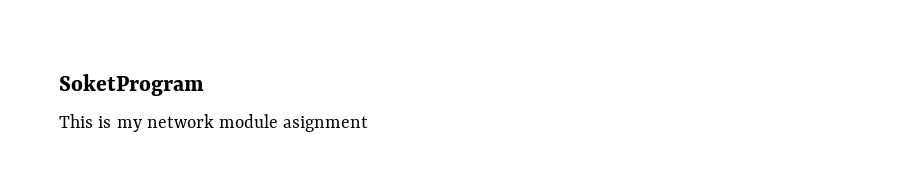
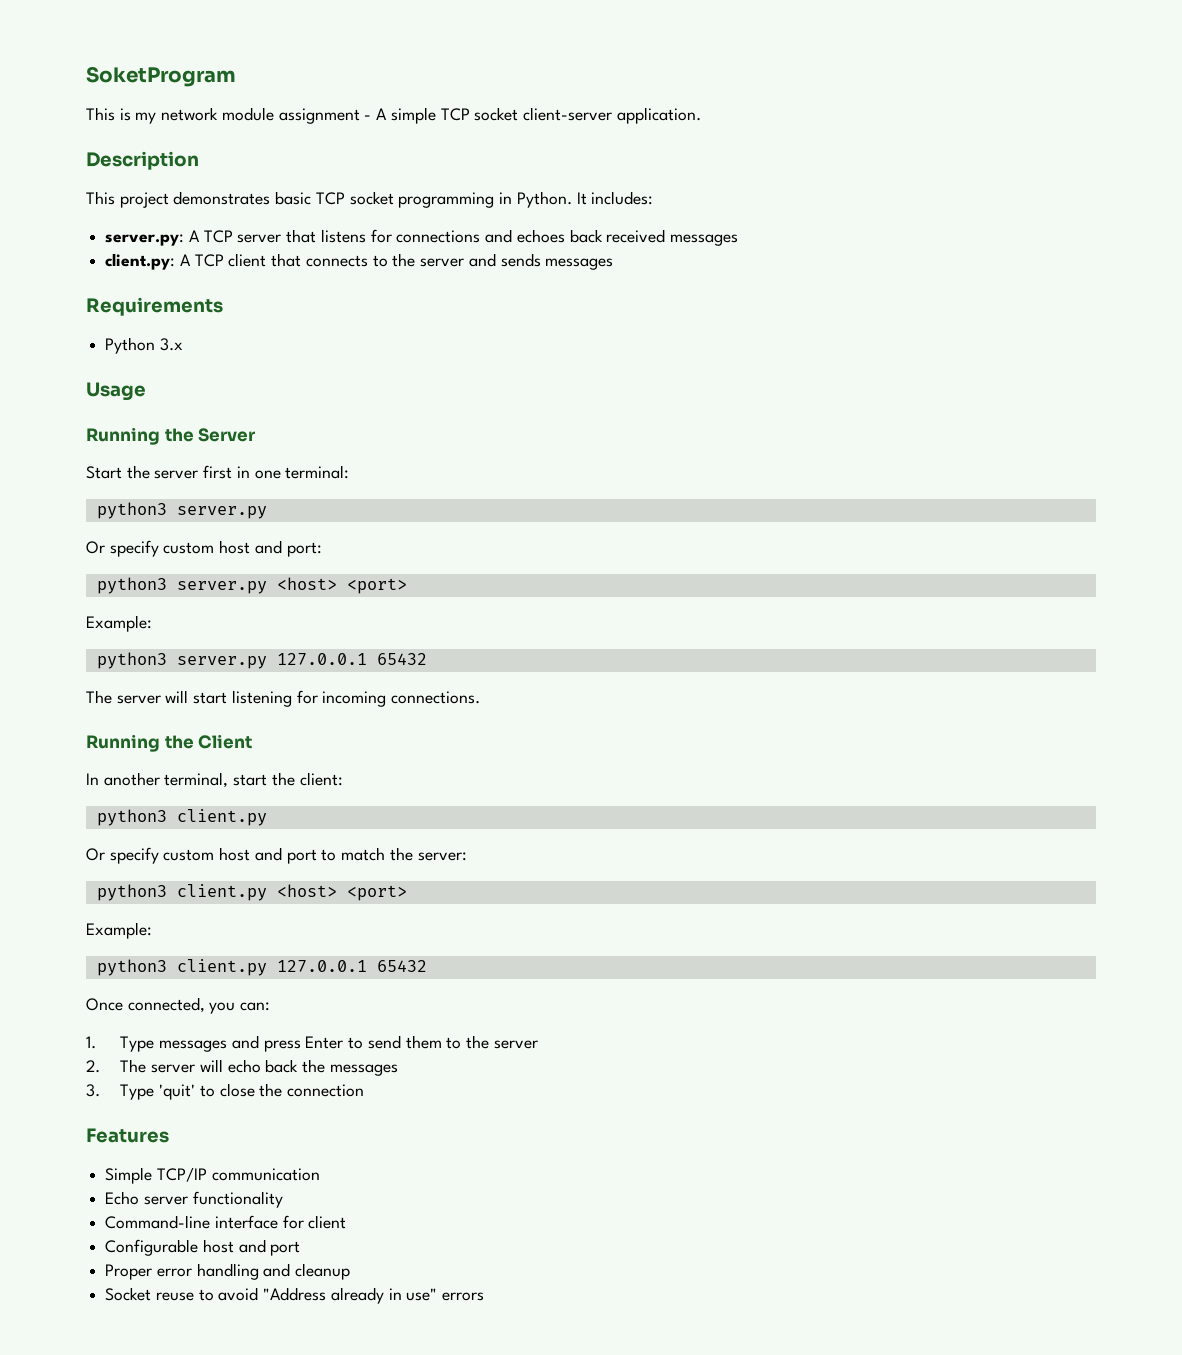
[283,116,369,132] asignment -> [278,107,701,124] [86,151,199,170] [86,191,654,208] [105,229,738,246] [105,253,614,270] [86,297,223,316] [105,337,183,354] [86,382,146,401] [86,427,256,445] [86,465,350,479] [96,502,267,519] [86,540,322,557] [96,577,407,594] [86,615,152,632] [96,652,427,669] [86,690,481,707] [86,734,253,752] [86,772,343,788] [96,809,267,826] [86,847,467,864] [96,884,407,901] [86,922,152,939] [96,959,427,976] [86,997,271,1014] [86,1035,538,1052] [86,1059,398,1076] [86,1083,365,1100] [86,1128,169,1143] [105,1167,320,1184] [105,1191,283,1208] [105,1215,347,1229] [105,1239,301,1256] [105,1263,351,1280] [105,1287,485,1304] assignment - A simple TCP socket client-server application. // Description // This project demonstrates basic TCP socket programming in Python. It includes: // server.py: A TCP server that listens for connections and echoes back received messages // client.py: A TCP client that connects to the server and sends messages // Requirements // Python 3.x // Usage // Running the Server // Start the server first in one terminal: // python3 server.py // Or specify custom host and port: // python3 server.py <host> <port> // Example: // python3 server.py 127.0.0.1 65432 // The server will start listening for incoming connections. // Running the Client // In another terminal, start the client: // python3 client.py // Or specify custom host and port to match the server: // python3 client.py <host> <port> // Example: // python3 client.py 127.0.0.1 65432 // Once connected, you can: // 1. Type messages and press Enter to send them to the server // 2. The server will echo back the messages // 3. Type 'quit' to close the connection // Features // Simple TCP/IP communication // Echo server functionality // Command-line interface for client // Configurable host and port // Proper error handling and cleanup // Socket reuse to avoid "Address already in use" errors

